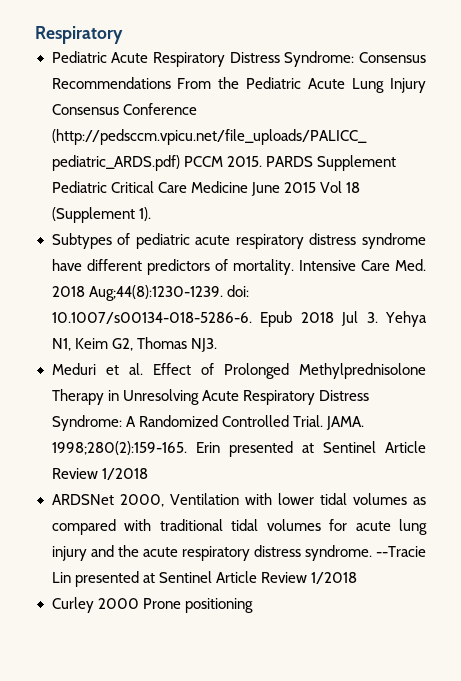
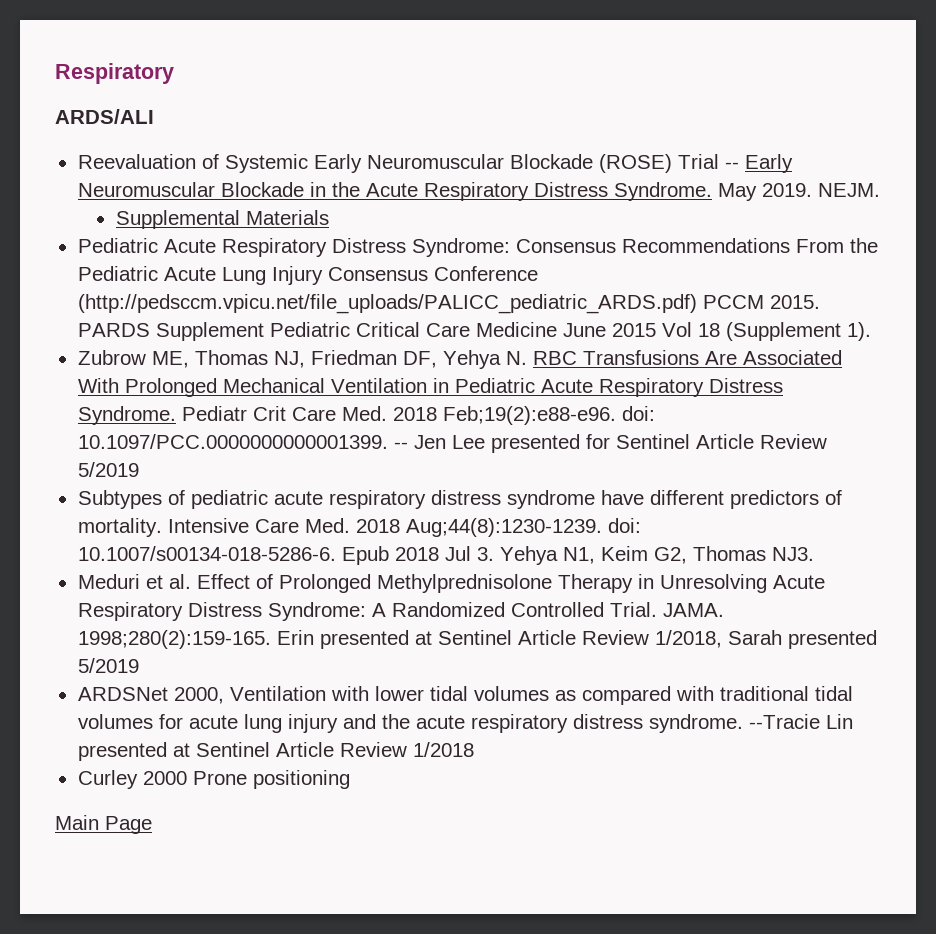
[35,26,123,44] Respiratory -> [55,63,174,84] [55,109,154,124] [77,154,793,173] [77,182,880,201] [115,210,329,229] Respiratory // ARDS/ALI // Reevaluation of Systemic Early Neuromuscular Blockade (ROSE) Trial -- Early Neuromuscular Blockade in the Acute Respiratory Distress Syndrome. May 2019. NEJM. // Supplemental Materials
(151, 214) none -> [77,350,842,369] [77,378,783,397] [77,406,655,425] [77,434,827,453] [77,462,139,477] // Zubrow ME, Thomas NJ, Friedman DF, Yehya N. RBC Transfusions Are Associated With Prolonged Mechanical Ventilation in Pediatric Acute Respiratory Distress Syndrome. Pediatr Crit Care Med. 2018 Feb;19(2):e88-e96. doi: 10.1097/PCC.0000000000001399. -- Jen Lee presented for Sentinel Article Review 5/2019
[101,468,148,480] 1/2018 -> [654,630,877,649] [77,658,139,673] 1/2018, Sarah presented 5/2019
(253, 605) none -> [55,815,152,834] // Main Page

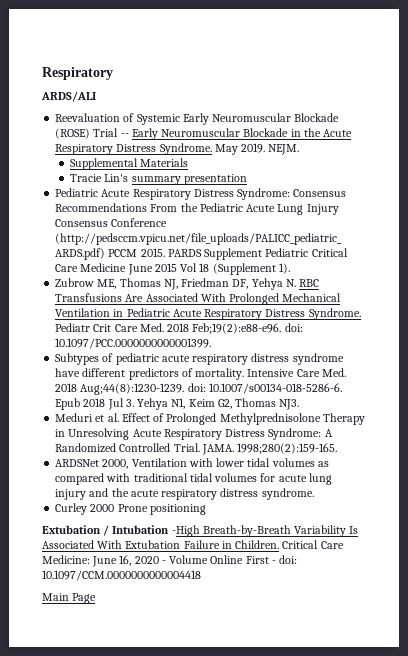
(329, 217) none -> [70,174,247,185] // Tracie Lin's summary presentation
[393,434,827,453] [77,462,139,477] -- Jen Lee presented for Sentinel Article Review 5/2019 -> (212, 343) none
[276,630,877,649] [77,658,139,673] Erin presented at Sentinel Article Review 1/2018, Sarah presented 5/2019 -> (338, 448) none
[748,714,853,729] [77,742,474,761] [77,770,350,789] --Tracie Lin presented at Sentinel Article Review 1/2018 // Curley 2000 Prone positioning -> [55,503,206,515] [42,525,359,537] [42,540,344,549] [42,555,298,567] [42,570,201,581] // Curley 2000 Prone positioning // Extubation / Intubation -High Breath-by-Breath Variability Is Associated With Extubation Failure in Children. Critical Care Medicine: June 16, 2020 - Volume Online First - doi: 10.1097/CCM.0000000000004418

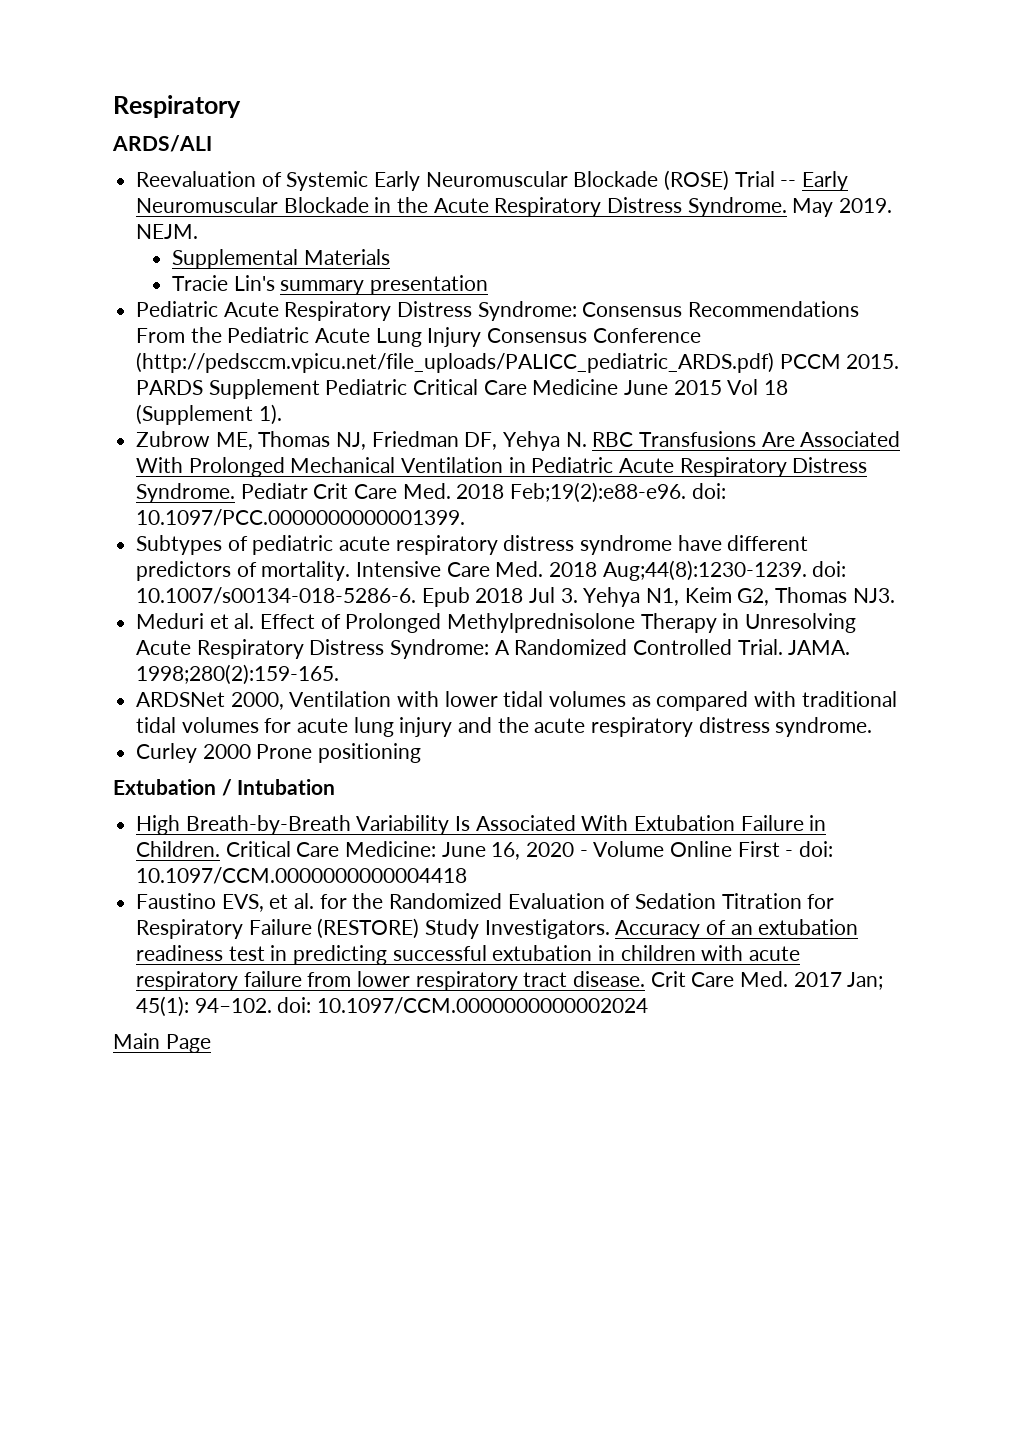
[171,525,200,537] -High -> [136,815,181,835] // High
(201, 575) none -> [136,893,835,912] [136,918,859,939] [136,945,801,965] [136,971,884,991] [136,996,649,1017] // Faustino EVS, et al. for the Randomized Evaluation of Sedation Titration for Respiratory Failure (RESTORE) Study Investigators. Accuracy of an extubation readiness test in predicting successful extubation in children with acute respiratory failure from lower respiratory tract disease. Crit Care Med. 2017 Jan; 45(1): 94–102. doi: 10.1097/CCM.0000000000002024

